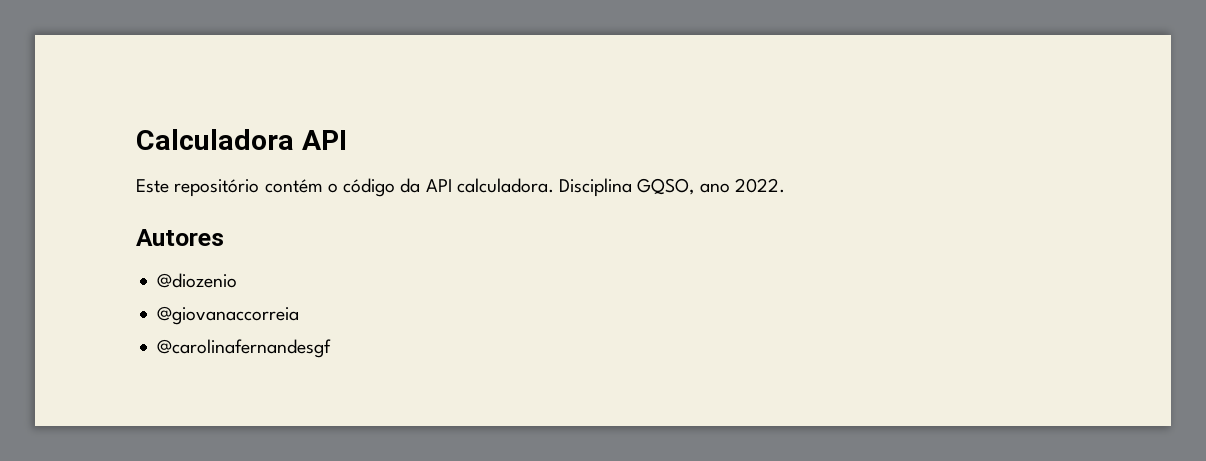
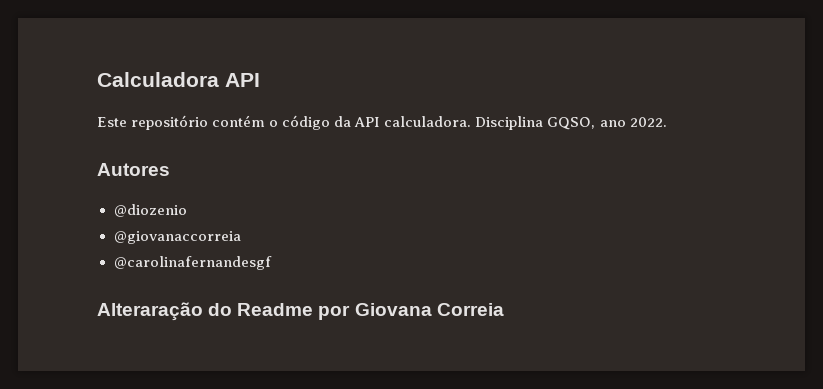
(332, 348) none -> [97,302,504,321] // Alteraração do Readme por Giovana Correia

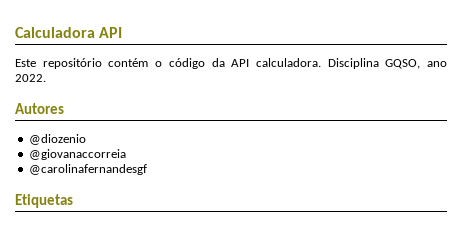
[97,302,504,321] Alteraração do Readme por Giovana Correia -> [15,194,73,208] Etiquetas

